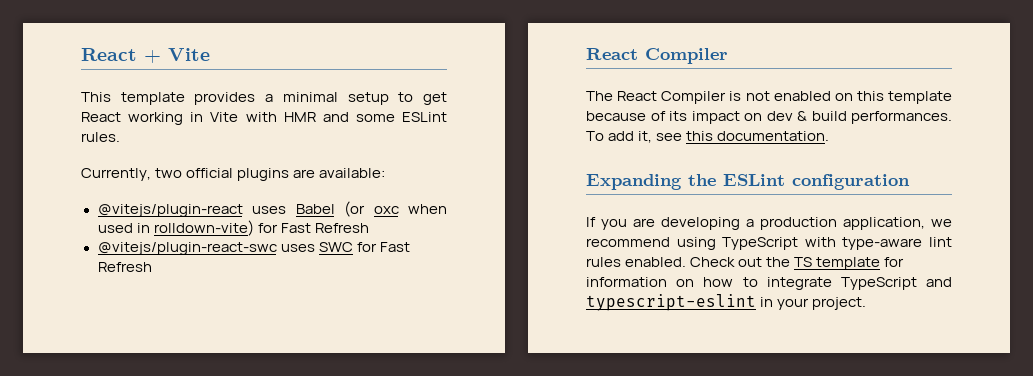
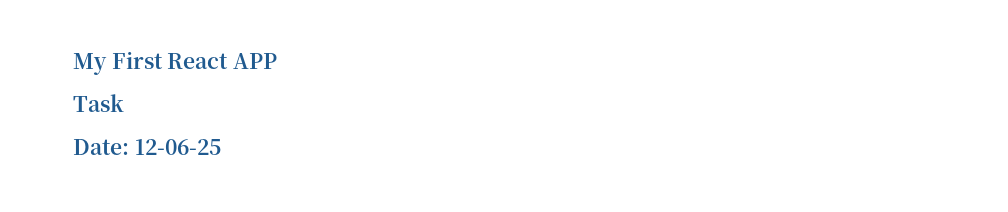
[81,48,210,63] [81,92,448,105] [81,112,447,125] [81,132,120,142] [81,168,386,181] [97,201,447,217] [97,220,369,236] [97,242,410,255] [97,262,152,272] [586,48,728,64] [586,91,952,104] [586,111,952,124] [586,131,830,143] [586,174,910,190] [586,217,952,230] [586,237,952,250] [586,257,905,270] [586,277,952,290] [586,294,867,311] React + Vite // This template provides a minimal setup to get React working in Vite with HMR and some ESLint rules. // Currently, two official plugins are available: // @vitejs/plugin-react uses Babel (or oxc when used in rolldown-vite) for Fast Refresh // @vitejs/plugin-react-swc uses SWC for Fast Refresh // React Compiler // The React Compiler is not enabled on this template because of its impact on dev & build performances. To add it, see this documentation. // Expanding the ESLint configuration // If you are developing a production application, we recommend using TypeScript with type-aware lint rules enabled. Check out the TS template for information on how to integrate TypeScript and typescript-eslint in your project. -> [73,51,278,75] [73,94,124,112] [73,139,221,155] My First React APP // Task // Date: 12-06-25

